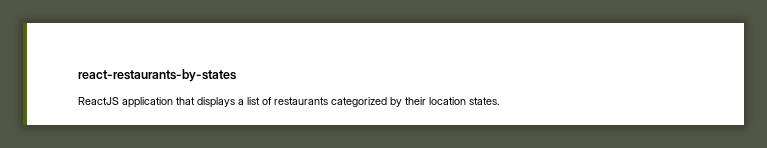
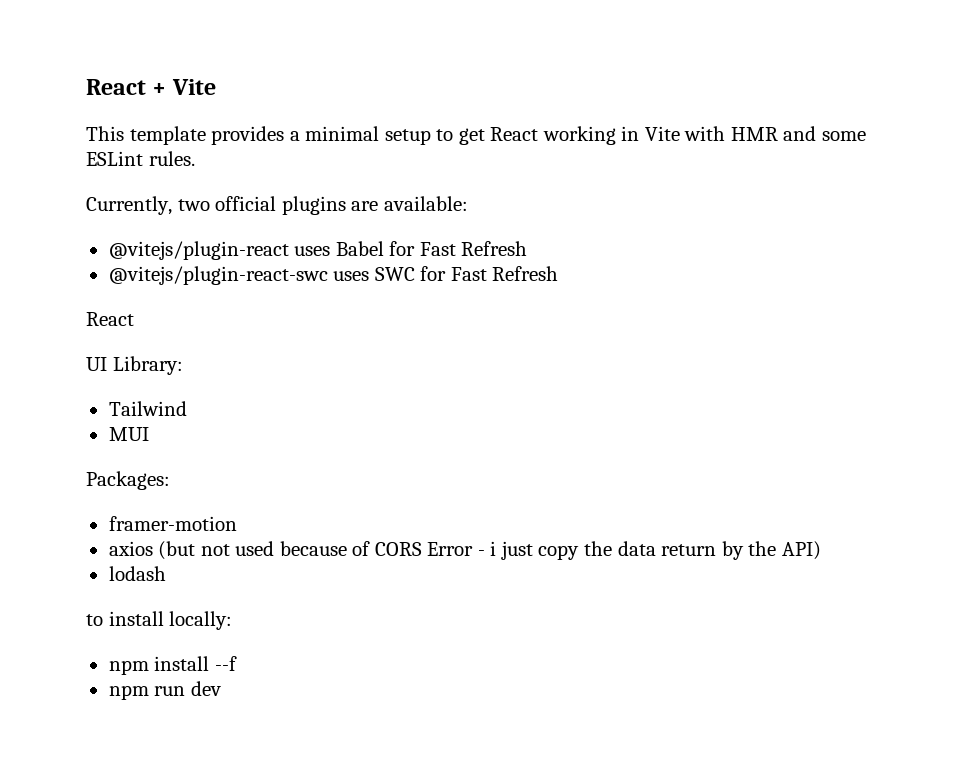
[78,69,236,82] [78,97,499,108] react-restaurants-by-states // ReactJS application that displays a list of restaurants categorized by their location states. -> [86,79,216,95] [86,126,867,145] [86,151,195,166] [86,196,468,215] [108,241,528,260] [108,266,559,285] [86,312,134,326] [86,356,183,375] [108,401,187,416] [108,427,149,441] [86,471,170,490] [108,516,237,531] [108,541,821,560] [108,566,166,581] [86,611,233,630] [108,656,237,675] [108,681,221,700] React + Vite // This template provides a minimal setup to get React working in Vite with HMR and some ESLint rules. // Currently, two official plugins are available: // @vitejs/plugin-react uses Babel for Fast Refresh // @vitejs/plugin-react-swc uses SWC for Fast Refresh // React // UI Library: // Tailwind // MUI // Packages: // framer-motion // axios (but not used because of CORS Error - i just copy the data return by the API) // lodash // to install locally: // npm install --f // npm run dev

